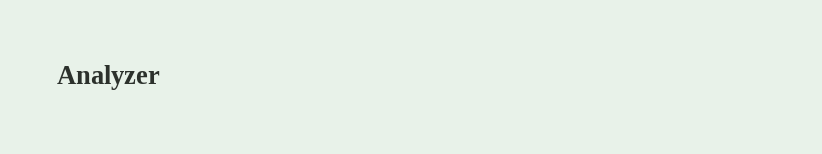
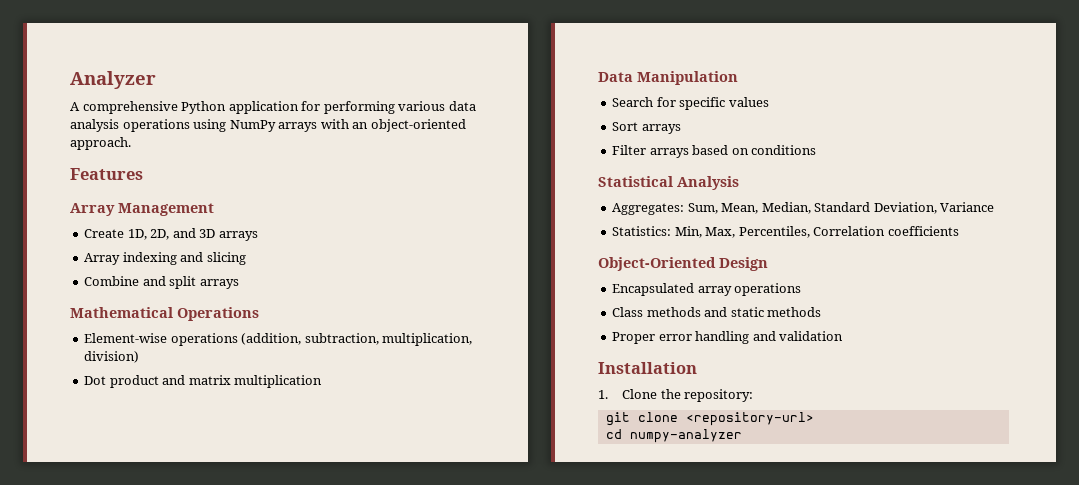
(160, 77) none -> [70,101,476,114] [70,119,466,132] [70,137,131,150] [70,168,143,180] [70,203,214,216] [84,228,258,241] [84,252,246,265] [84,276,239,289] [70,307,259,321] [84,333,473,346] [84,351,140,363] [84,375,323,388] [598,71,738,85] [612,97,769,110] [612,122,681,134] [612,145,817,158] [598,176,739,190] [612,202,995,215] [612,226,959,238] [598,257,768,271] [612,283,802,296] [612,307,822,317] [612,331,844,344] [598,362,697,374] [598,389,754,402] [605,412,814,426] [605,429,742,443] // A comprehensive Python application for performing various data analysis operations using NumPy arrays with an object-oriented approach. // Features // Array Management // Create 1D, 2D, and 3D arrays // Array indexing and slicing // Combine and split arrays // Mathematical Operations // Element-wise operations (addition, subtraction, multiplication, division) // Dot product and matrix multiplication // Data Manipulation // Search for specific values // Sort arrays // Filter arrays based on conditions // Statistical Analysis // Aggregates: Sum, Mean, Median, Standard Deviation, Variance // Statistics: Min, Max, Percentiles, Correlation coefficients // Object-Oriented Design // Encapsulated array operations // Class methods and static methods // Proper error handling and validation // Installation // 1. Clone the repository: // git clone <repository-url> // cd numpy-analyzer

